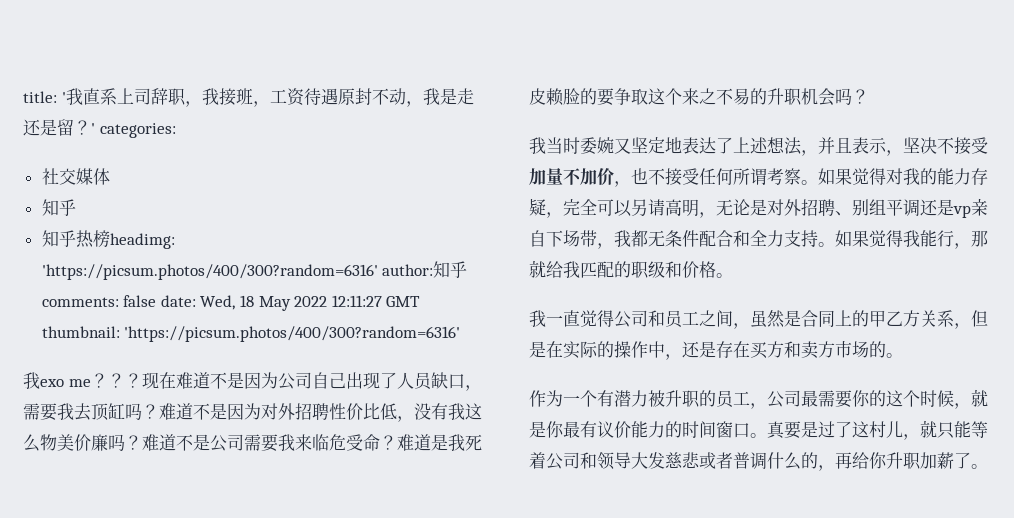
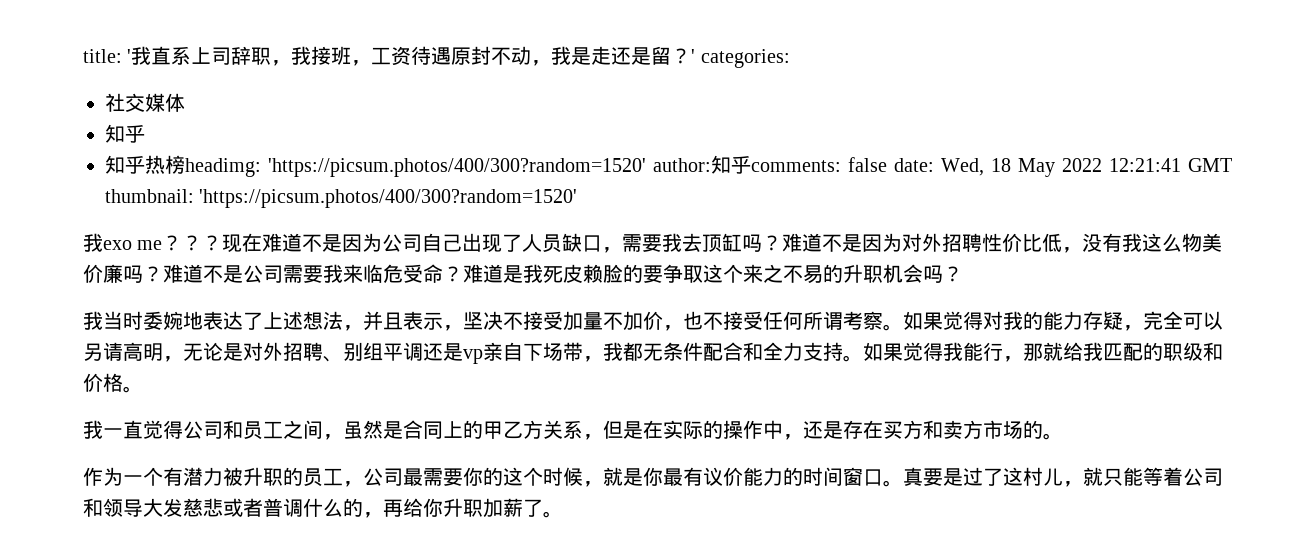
[41,264,378,280] 'https://picsum.photos/400/300?random=6316' -> [268,158,646,177] 'https://picsum.photos/400/300?random=1520'
[331,295,382,307] 12:11:27 -> [1109,158,1181,172] 12:21:41
[124,326,461,342] 'https://picsum.photos/400/300?random=6316' -> [199,189,578,208] 'https://picsum.photos/400/300?random=1520'
[614,137,665,154] 又坚定 -> (183, 320) none

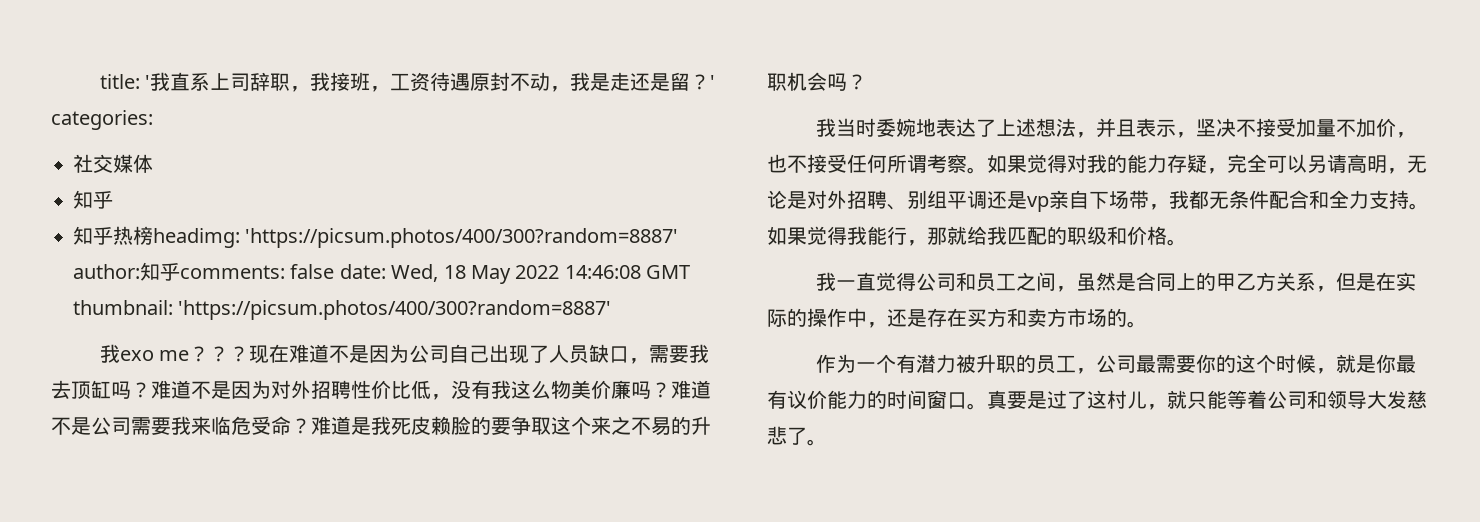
[268,158,646,177] 'https://picsum.photos/400/300?random=1520' -> [245,228,679,248] 'https://picsum.photos/400/300?random=8887'
[1109,158,1181,172] 12:21:41 -> [564,265,641,279] 14:46:08
[199,189,578,208] 'https://picsum.photos/400/300?random=1520' -> [178,300,612,320] 'https://picsum.photos/400/300?random=8887'
[223,498,523,518] 或者普调什么的，再给你升职加薪 -> (787, 435) none

